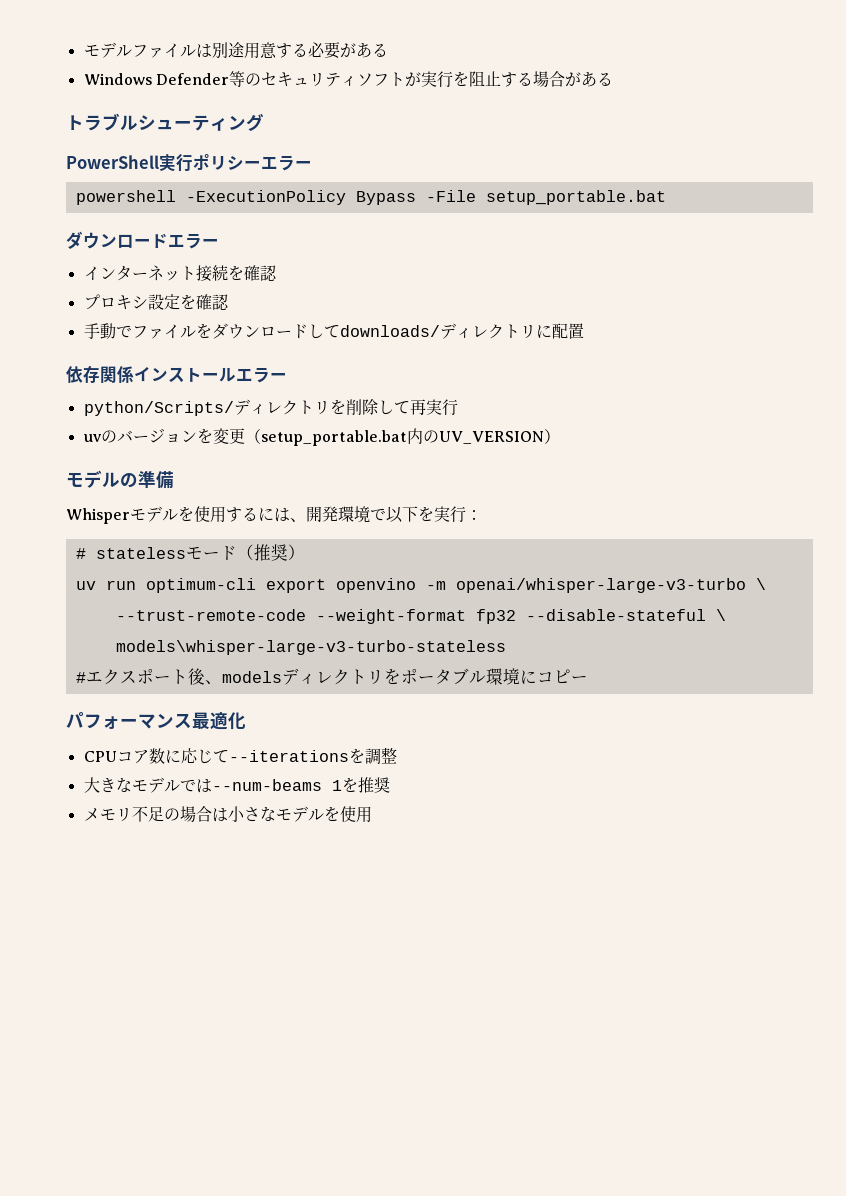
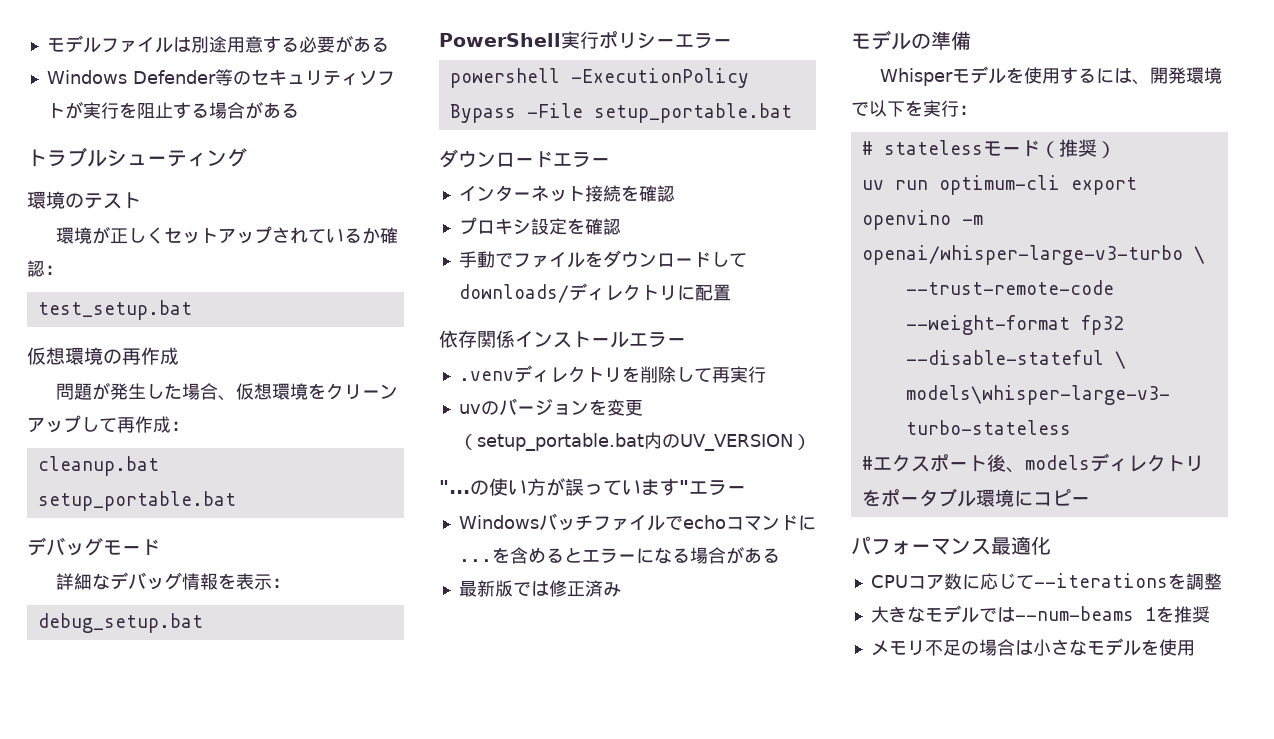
(264, 122) none -> [27,191,141,209] [55,226,398,244] [27,260,63,277] [37,300,192,320] [27,347,179,365] [55,382,398,401] [27,415,189,433] [37,456,159,476] [37,491,236,511] [27,537,160,556] [55,572,290,590] [37,613,203,633] // 環境のテスト // 環境が正しくセットアップされているか確認： // test_setup.bat // 仮想環境の再作成 // 問題が発生した場合、仮想環境をクリーンアップして再作成： // cleanup.bat // setup_portable.bat // デバッグモード // 詳細なデバッグ情報を表示： // debug_setup.bat
[83,401,234,416] python/Scripts/ -> [458,371,514,381] .venv
(560, 436) none -> [439,478,746,496] [458,513,816,531] [458,546,780,564] [458,580,621,597] // "...の使い方が誤っています"エラー // Windowsバッチファイルでechoコマンドに...を含めるとエラーになる場合がある // 最新版では修正済み

